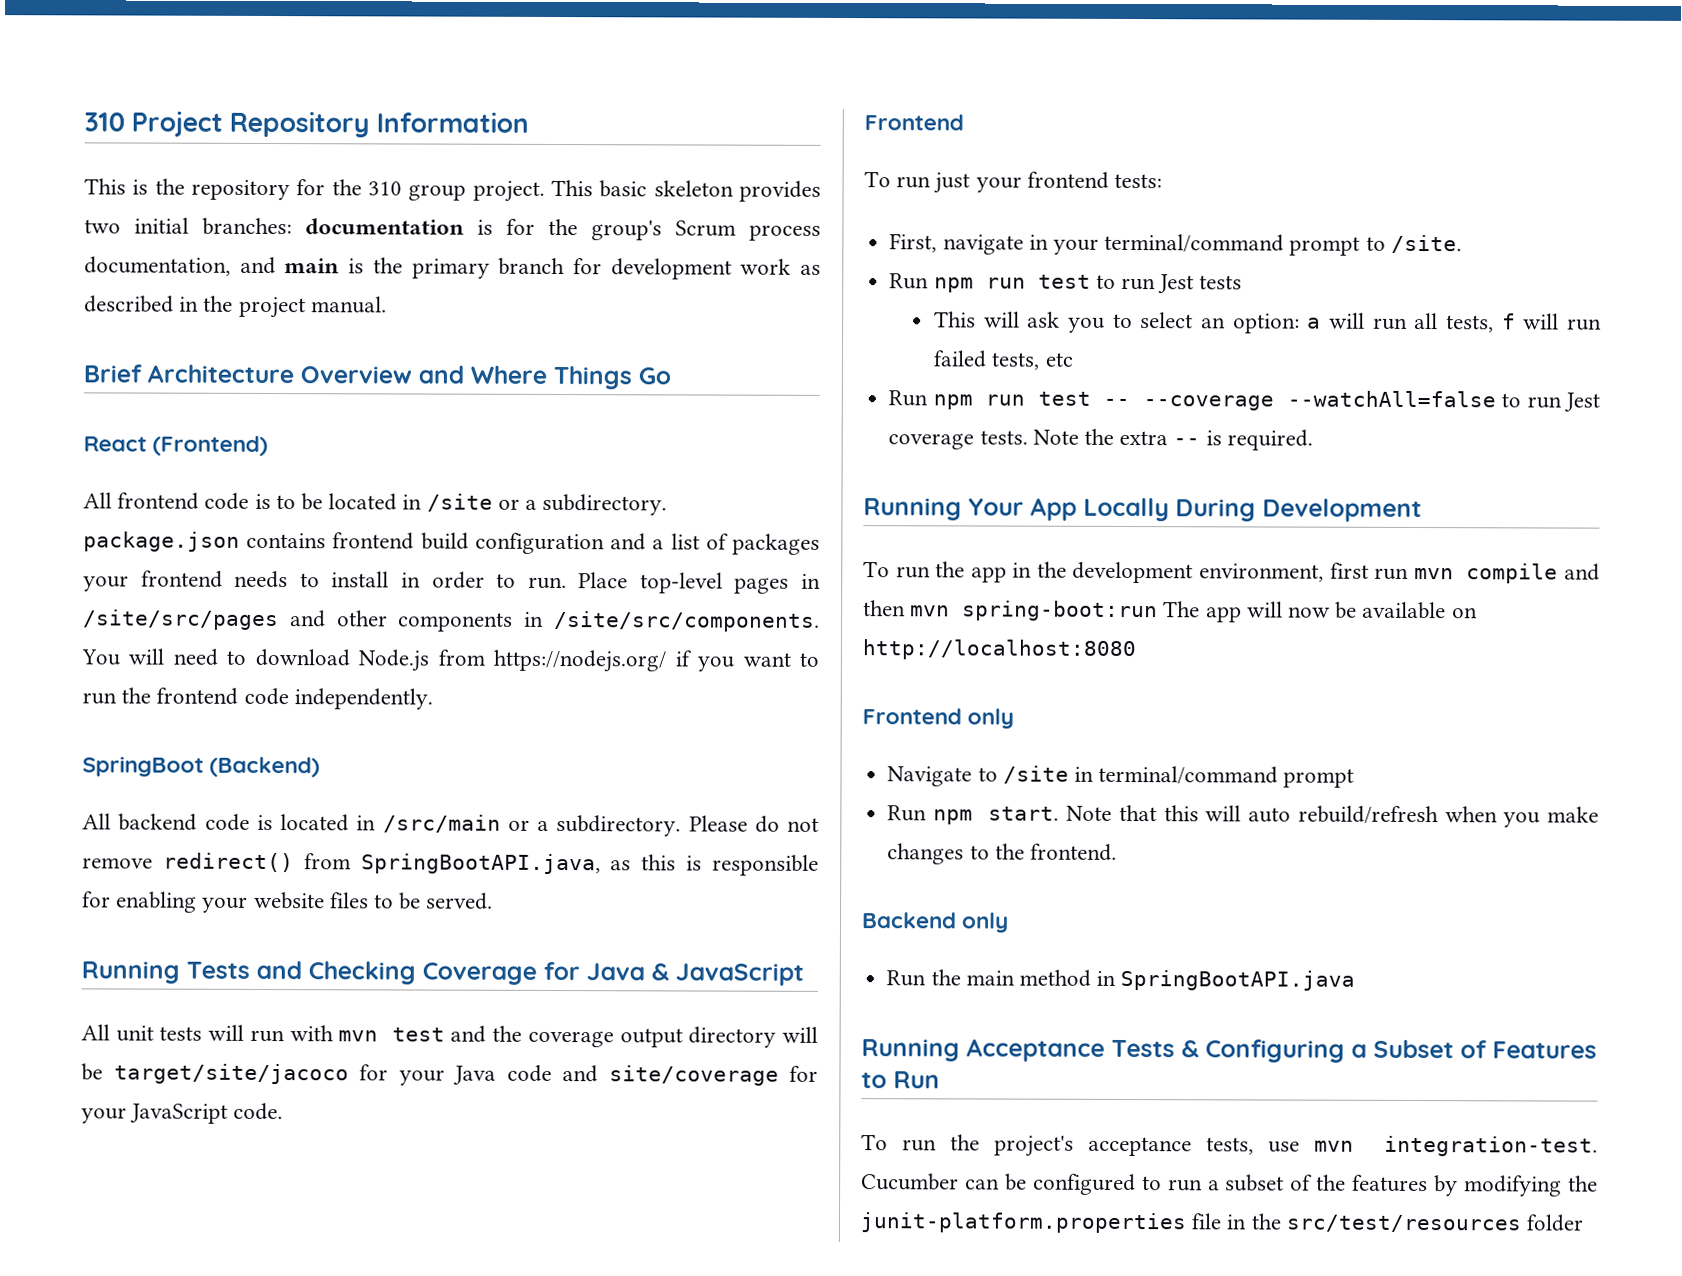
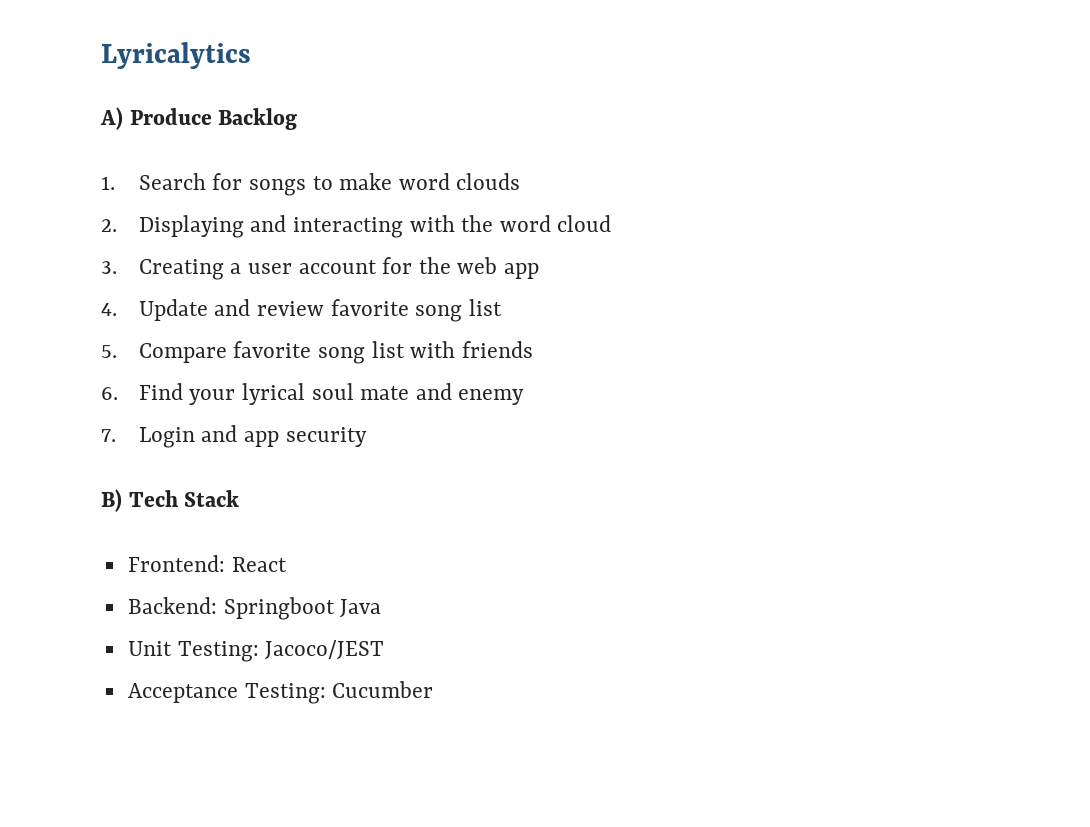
[84,110,530,138] [84,178,821,202] [84,217,821,241] [84,256,821,280] [84,295,387,319] [83,364,671,390] [83,435,269,457] [83,492,668,516] [83,531,820,555] [83,570,822,594] [83,609,820,632] [81,648,819,673] [82,687,433,710] [82,756,321,778] [82,813,819,837] [82,852,820,876] [82,891,494,913] [81,960,804,986] [81,1024,818,1048] [81,1063,818,1086] [81,1102,284,1124] [864,114,964,131] [864,171,1163,194] [889,233,1462,256] [889,273,1243,294] [934,311,1602,334] [933,350,1073,370] [888,390,1600,412] [888,428,1313,451] [863,497,1422,523] [863,561,1600,584] [863,600,1478,623] [862,639,1136,661] [862,708,1015,729] [887,765,1355,788] [887,804,1599,828] [887,843,1117,865] [861,912,1010,933] [886,969,1356,991] [861,1038,1597,1063] [861,1071,940,1089] [861,1134,1598,1157] [861,1173,1598,1197] [860,1212,1584,1234] 310 Project Repository Information // This is the repository for the 310 group project. This basic skeleton provides two initial branches: documentation is for the group's Scrum process documentation, and main is the primary branch for development work as described in the project manual. // Brief Architecture Overview and Where Things Go // React (Frontend) // All frontend code is to be located in /site or a subdirectory. package.json contains frontend build configuration and a list of packages your frontend needs to install in order to run. Place top-level pages in /site/src/pages and other components in /site/src/components. You will need to download Node.js from https://nodejs.org/ if you want to run the frontend code independently. // SpringBoot (Backend) // All backend code is located in /src/main or a subdirectory. Please do not remove redirect() from SpringBootAPI.java, as this is responsible for enabling your website files to be served. // Running Tests and Checking Coverage for Java & JavaScript // All unit tests will run with mvn test and the coverage output directory will be target/site/jacoco for your Java code and site/coverage for your JavaScript code. // Frontend // To run just your frontend tests: // First, navigate in your terminal/command prompt to /site. // Run npm run test to run Jest tests // This will ask you to select an option: a will run all tests, f will run failed tests, etc // Run npm run test -- --coverage --watchAll=false to run Jest coverage tests. Note the extra -- is required. // Running Your App Locally During Development // To run the app in the development environment, first run mvn compile and then mvn spring-boot:run The app will now be available on http://localhost:8080 // Frontend only // Navigate to /site in terminal/command prompt // Run npm start. Note that this will auto rebuild/refresh when you make changes to the frontend. // Backend only // Run the main method in SpringBootAPI.java // Running Acceptance Tests & Configuring a Subset of Features to Run // To run the project's acceptance tests, use mvn integration-test. Cucumber can be configured to run a subset of the features by modifying the junit-platform.properties file in the src/test/resources folder -> [101,42,251,69] [100,107,298,130] [101,173,521,196] [101,215,612,238] [101,257,539,280] [101,299,502,322] [101,341,533,364] [101,383,525,405] [101,425,367,448] [101,489,240,512] [127,555,287,572] [127,597,382,620] [127,640,385,662] [127,681,434,704] Lyricalytics // A) Produce Backlog // 1. Search for songs to make word clouds // 2. Displaying and interacting with the word cloud // 3. Creating a user account for the web app // 4. Update and review favorite song list // 5. Compare favorite song list with friends // 6. Find your lyrical soul mate and enemy // 7. Login and app security // B) Tech Stack // Frontend: React // Backend: Springboot Java // Unit Testing: Jacoco/JEST // Acceptance Testing: Cucumber

